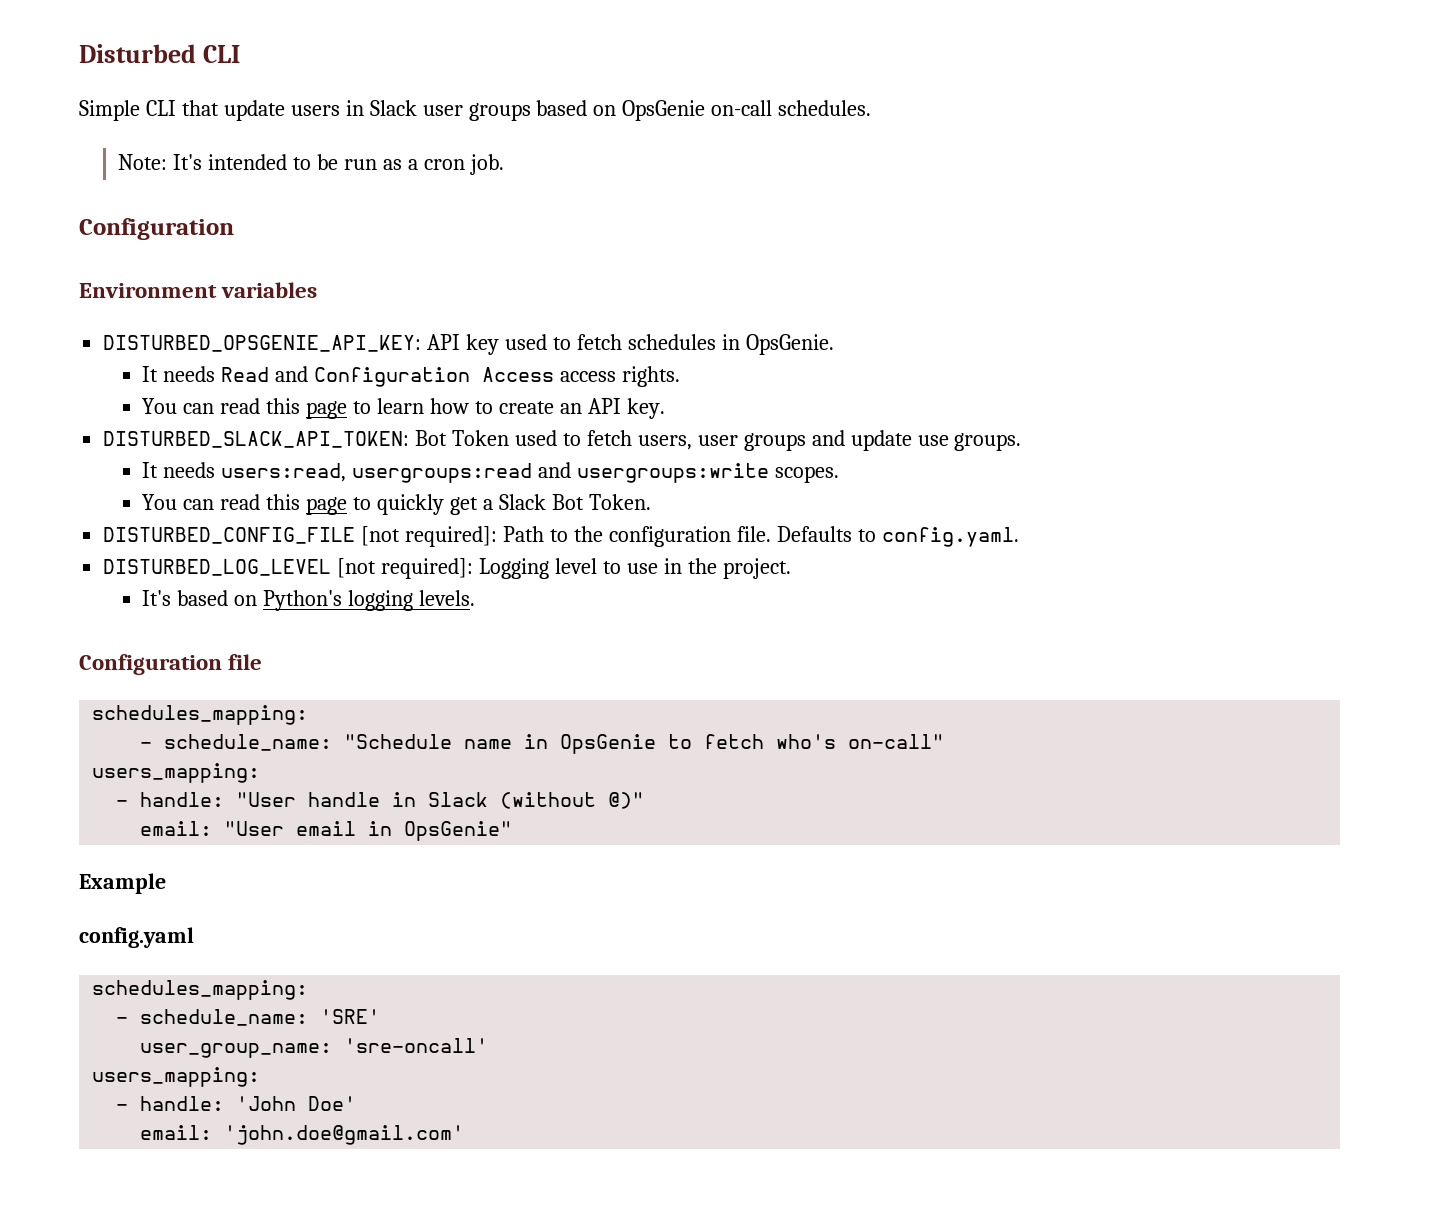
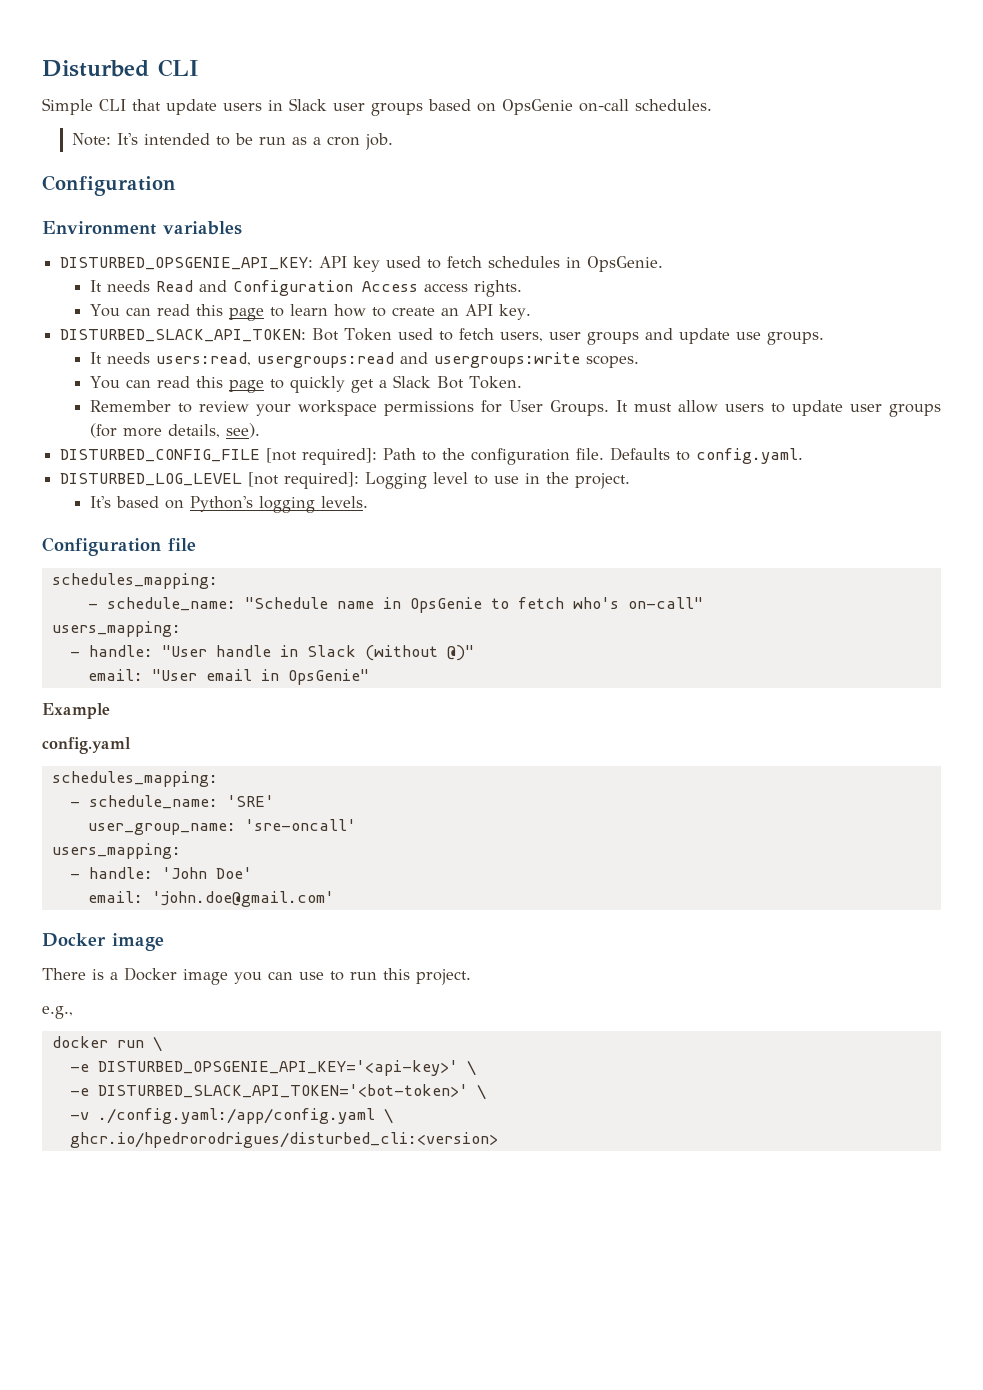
(651, 502) none -> [90,400,941,417] [90,423,261,438] // Remember to review your workspace permissions for User Groups. It must allow users to update user groups (for more details, see).
(465, 1135) none -> [42,933,164,951] [42,967,471,985] [42,1006,73,1019] [51,1036,162,1052] [69,1060,476,1076] [69,1084,486,1100] [69,1108,393,1124] [69,1132,498,1148] // Docker image // There is a Docker image you can use to run this project. // e.g., // docker run \ // -e DISTURBED_OPSGENIE_API_KEY='<api-key>' \ // -e DISTURBED_SLACK_API_TOKEN='<bot-token>' \ // -v ./config.yaml:/app/config.yaml \ // ghcr.io/hpedrorodrigues/disturbed_cli:<version>

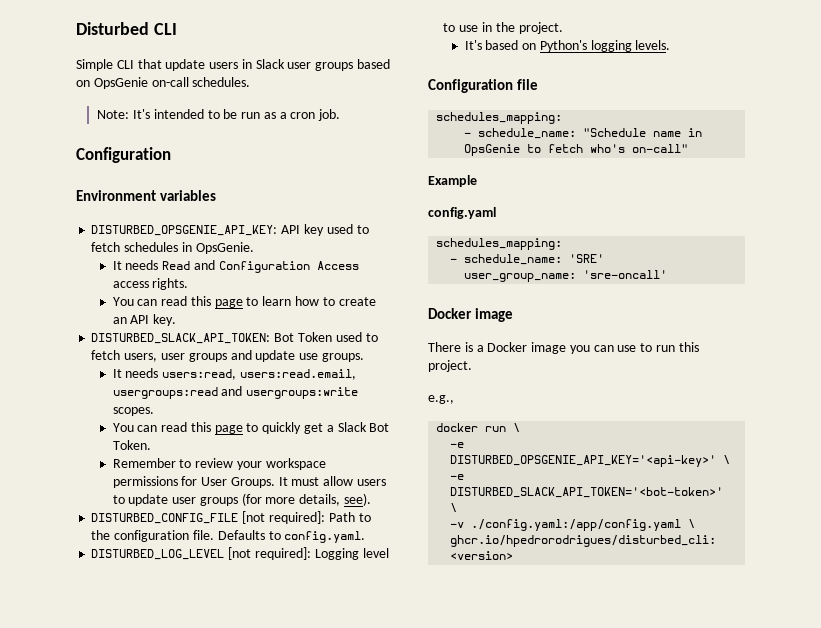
(252, 359) none -> [239,369,356,380] users:read.email,
[51,621,181,637] [69,645,474,661] [87,669,369,685] // users_mapping: // - handle: "User handle in Slack (without @)" // email: "User email in OpsGenie" -> (689, 148) none
[51,843,181,859] [69,867,252,879] [87,891,334,907] // users_mapping: // - handle: 'John Doe' // email: 'john.doe@gmail.com' -> (668, 274) none

